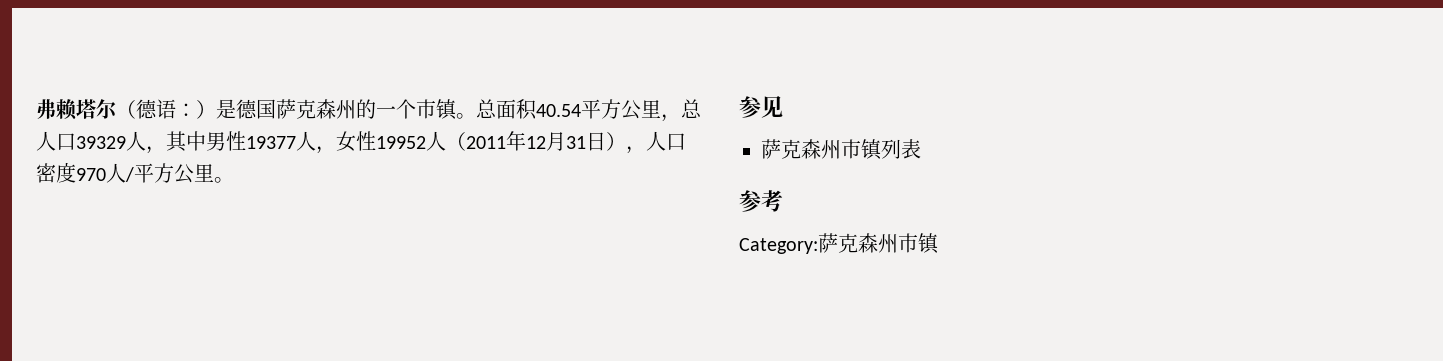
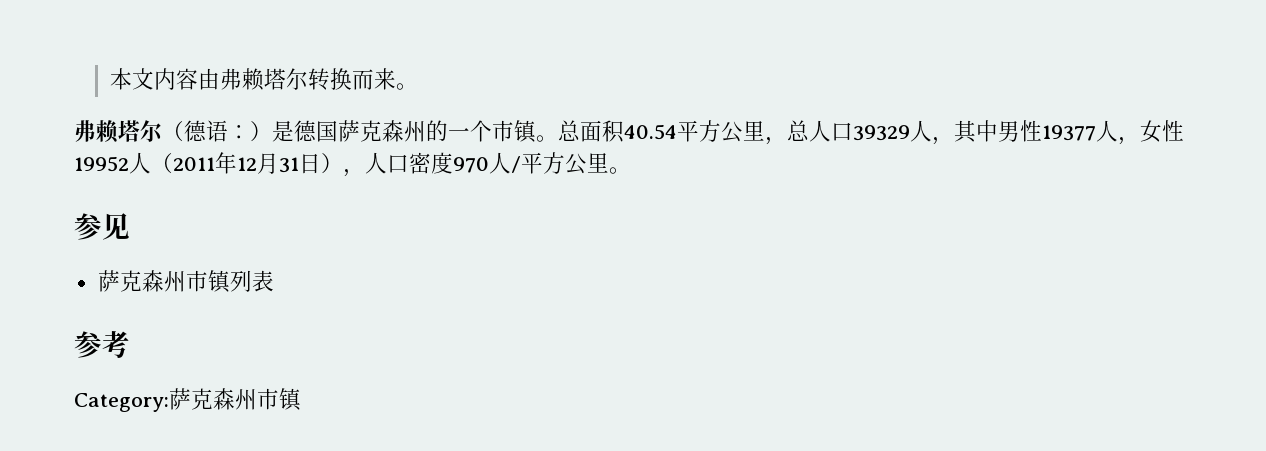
(36, 109) none -> [109,68,418,91] 本文内容由弗赖塔尔转换而来。 //

